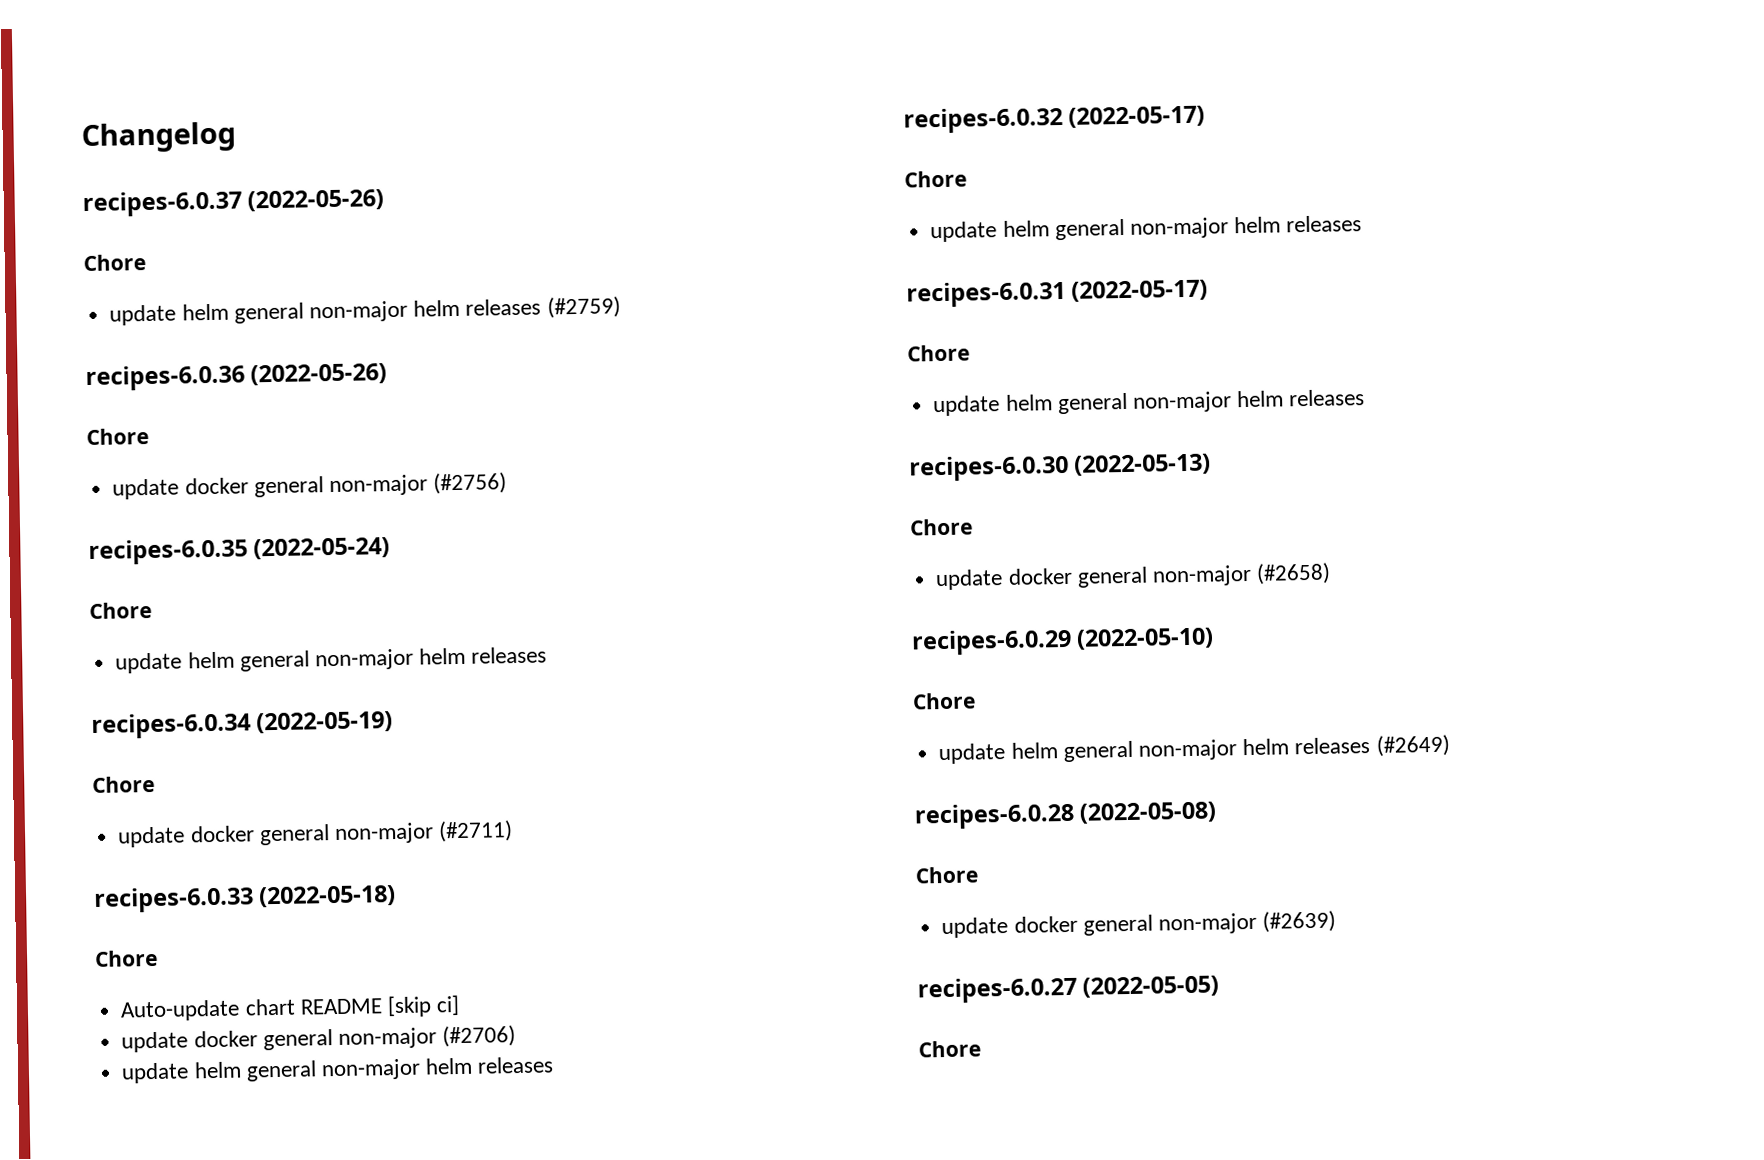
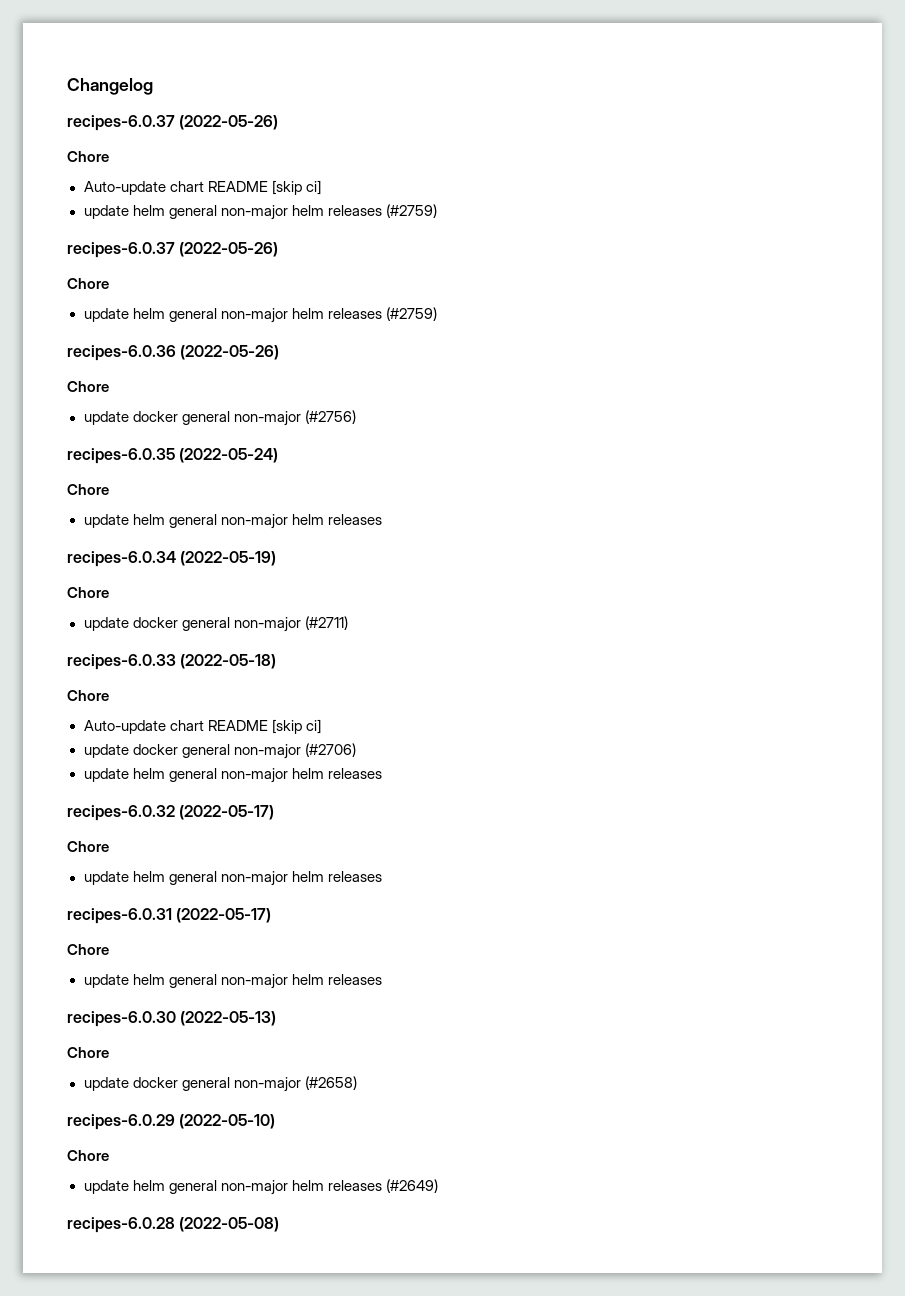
(146, 263) none -> [83,180,321,195] [83,204,437,220] [67,242,279,258] [67,278,109,289] // Auto-update chart README [skip ci] // update helm general non-major helm releases (#2759) // recipes-6.0.37 (2022-05-26) // Chore
[915,866,978,884] [941,910,1337,939] [917,975,1220,1004] [918,1040,981,1058] // Chore // update docker general non-major (#2639) // recipes-6.0.27 (2022-05-05) // Chore -> (280, 1224) none

